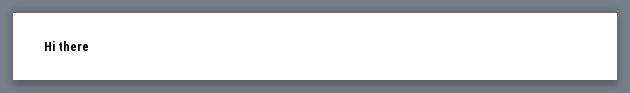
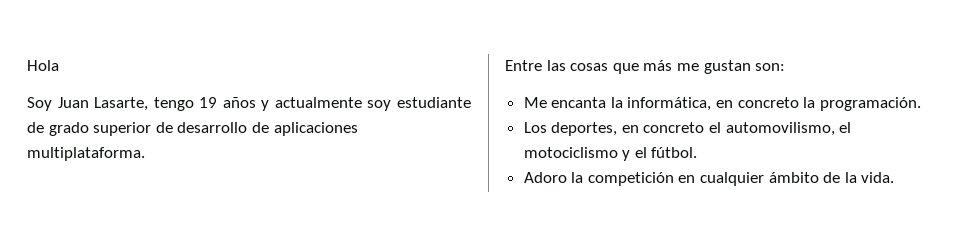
[44,41,90,51] Hi there -> [27,60,59,71] [27,97,471,111] [27,122,358,136] [27,147,145,161] [505,60,786,74] [523,97,921,111] [523,122,852,136] [523,147,698,161] [523,172,895,186] Hola // Soy Juan Lasarte, tengo 19 años y actualmente soy estudiante de grado superior de desarrollo de aplicaciones multiplataforma. // Entre las cosas que más me gustan son: // Me encanta la informática, en concreto la programación. // Los deportes, en concreto el automovilismo, el motociclismo y el fútbol. // Adoro la competición en cualquier ámbito de la vida.

